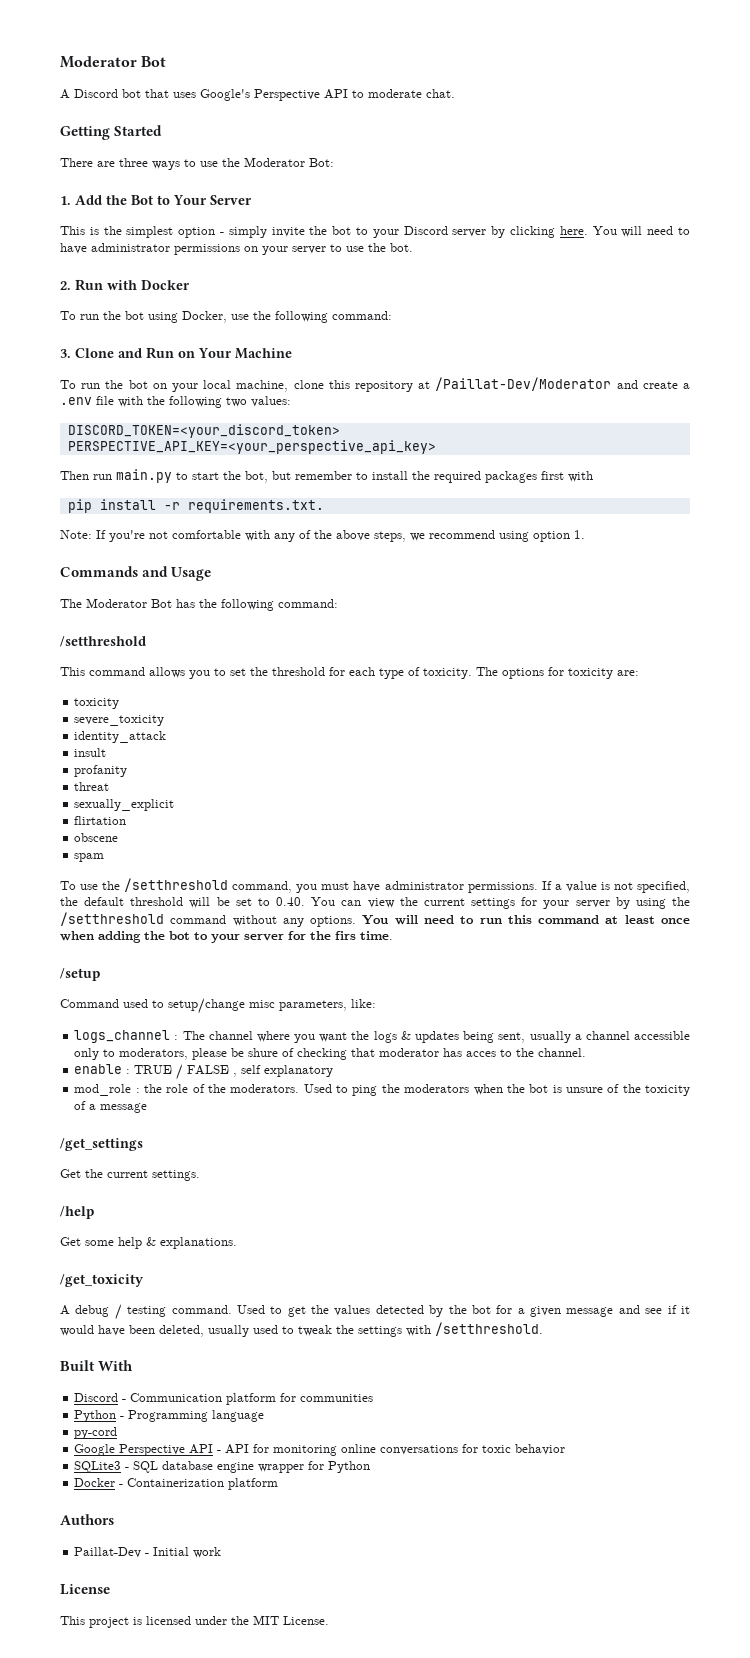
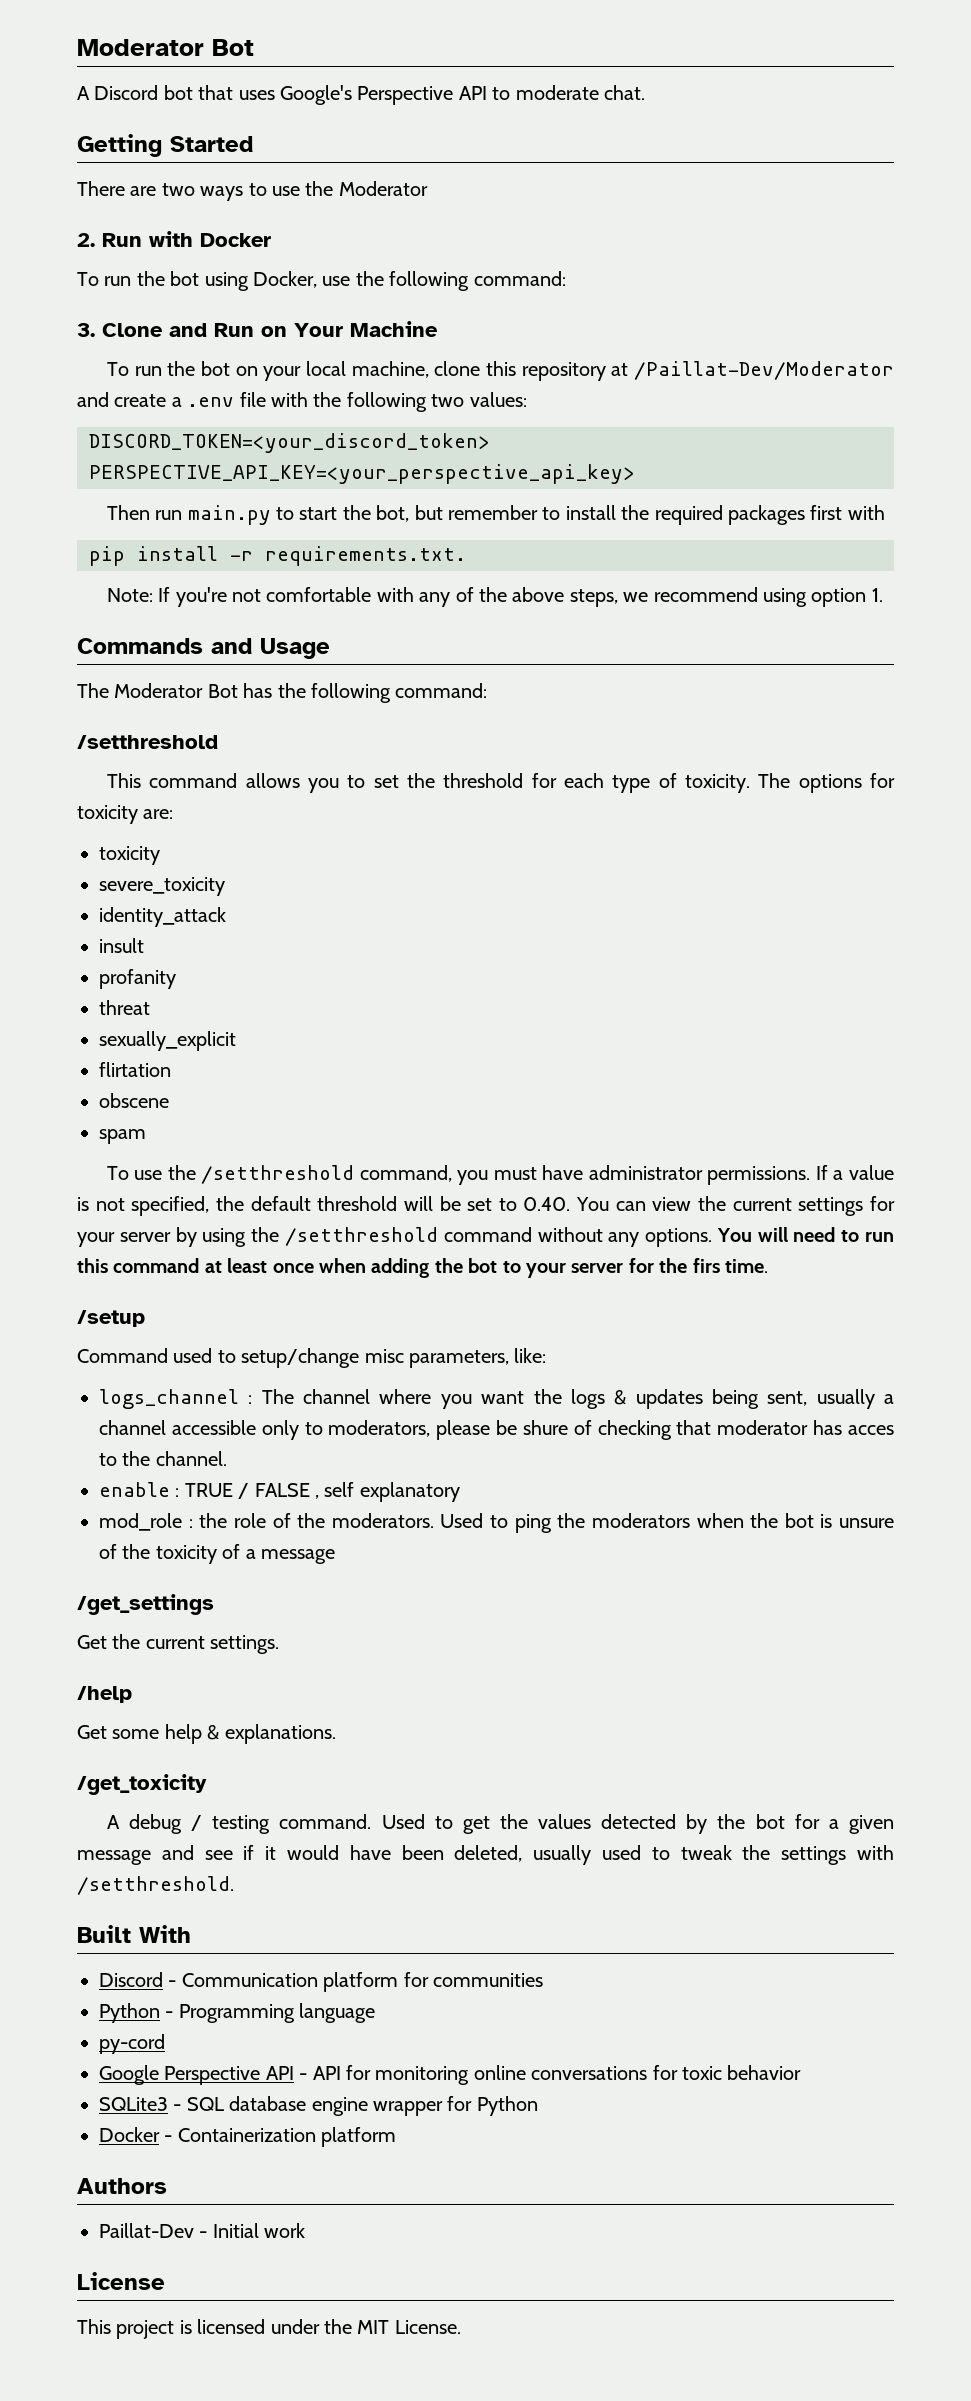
[119,158,148,167] three -> [161,183,195,196] two
[309,158,334,167] [60,195,252,205] [60,226,690,238] [60,243,413,255] Bot: // 1. Add the Bot to Your Server // This is the simplest option - simply invite the bot to your Discord server by clicking here. You will need to have administrator permissions on your server to use the bot. -> (428, 188) none

